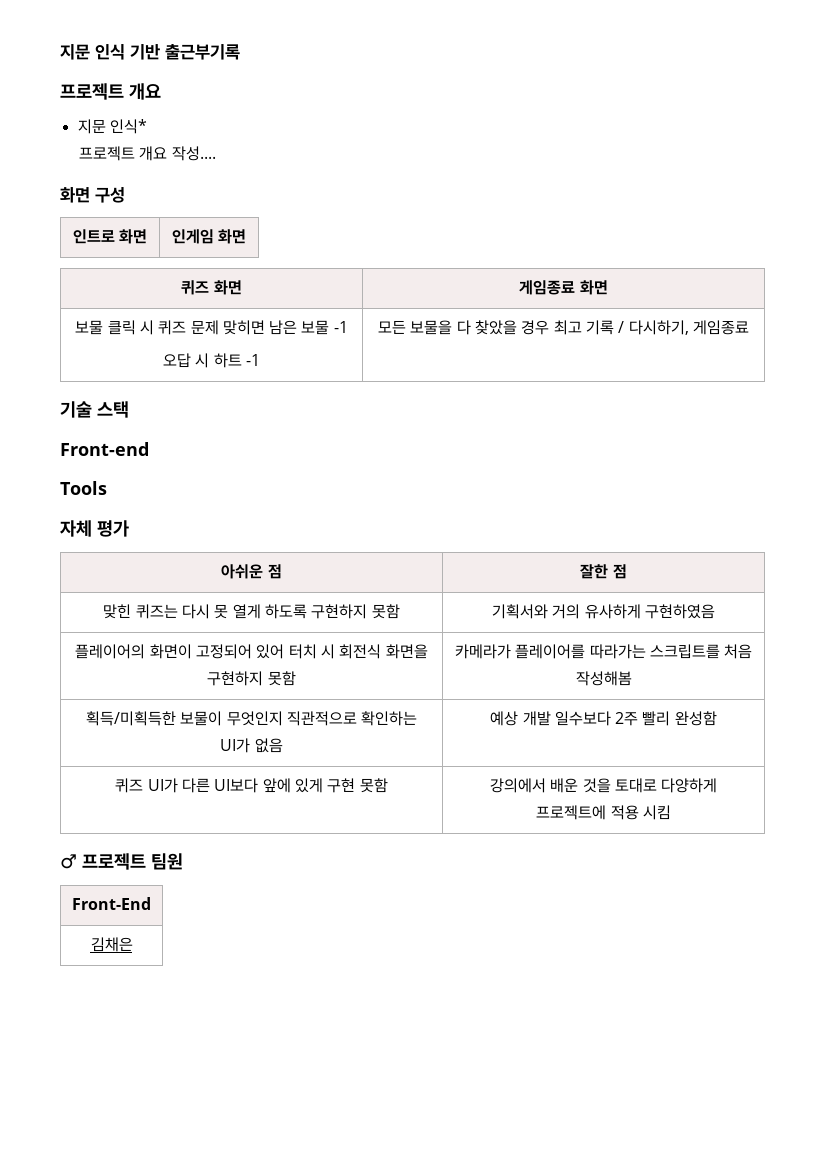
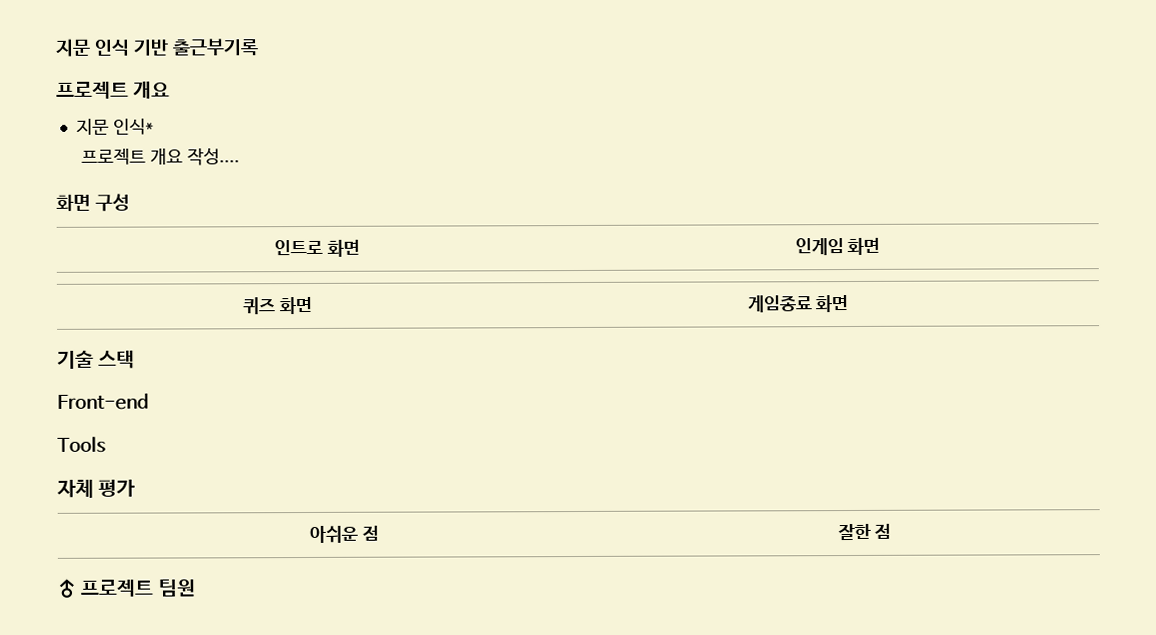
[75,320,348,335] [163,353,260,368] [378,320,749,335] // 보물 클릭 시 퀴즈 문제 맞히면 남은 보물 -1 // 오답 시 하트 -1 | 모든 보물을 다 찾았을 경우 최고 기록 / 다시하기, 게임종료 -> (849, 304) none
[103,604,400,619] [492,604,715,619] [75,644,428,659] [207,671,296,686] [454,644,753,659] [575,671,632,686] [85,711,418,726] [220,738,283,753] [490,711,717,726] [115,778,388,793] [489,778,718,793] [536,805,671,820] // 맞힌 퀴즈는 다시 못 열게 하도록 구현하지 못함 | 기획서와 거의 유사하게 구현하였음 // 플레이어의 화면이 고정되어 있어 터치 시 회전식 화면을 구현하지 못함 | 카메라가 플레이어를 따라가는 스크립트를 처음 작성해봄 // 획득/미획득한 보물이 무엇인지 직관적으로 확인하는 UI가 없음 | 예상 개발 일수보다 2주 빨리 완성함 // 퀴즈 UI가 다른 UI보다 앞에 있게 구현 못함 | 강의에서 배운 것을 토대로 다양하게 프로젝트에 적용 시킴 -> (892, 531) none
[72,897,151,910] [90,937,133,952] // Front-End // 김채은 -> (196, 588) none

